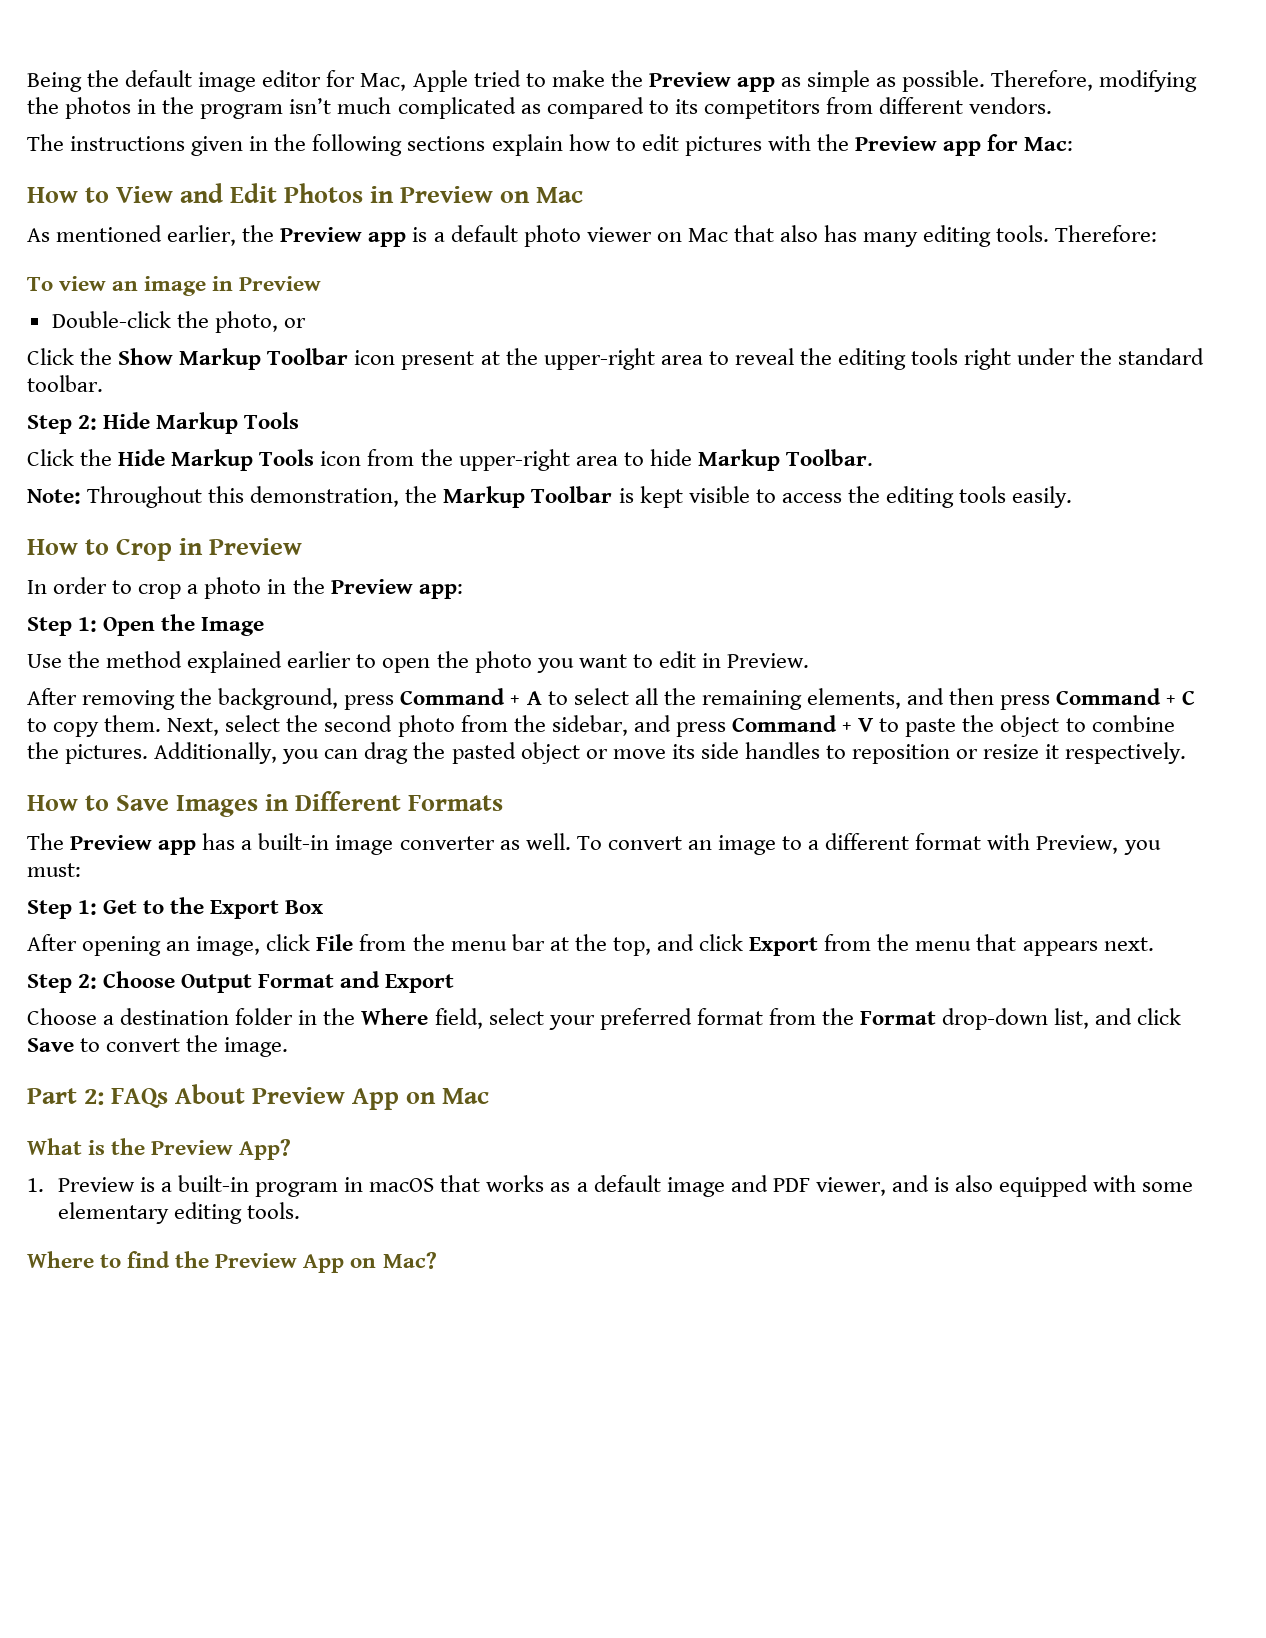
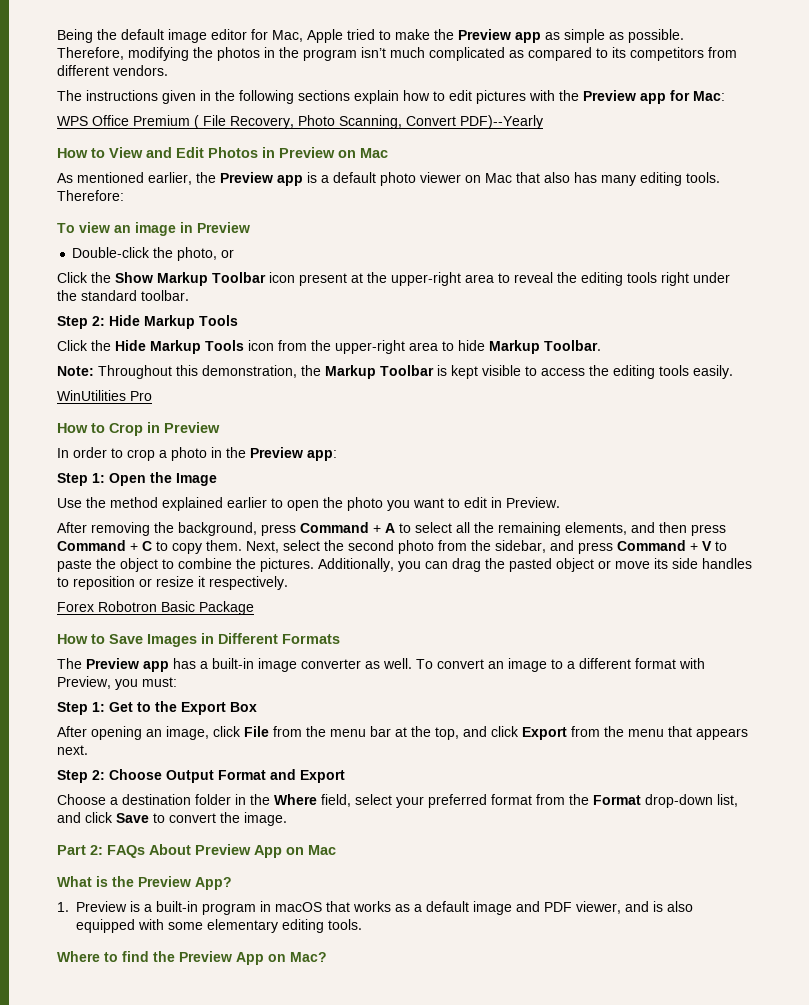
(1074, 144) none -> [57,115,543,129] // WPS Office Premium ( File Recovery, Photo Scanning, Convert PDF)--Yearly
(1073, 497) none -> [57,390,152,401] // WinUtilities Pro
(1187, 753) none -> [57,601,254,615] // Forex Robotron Basic Package

